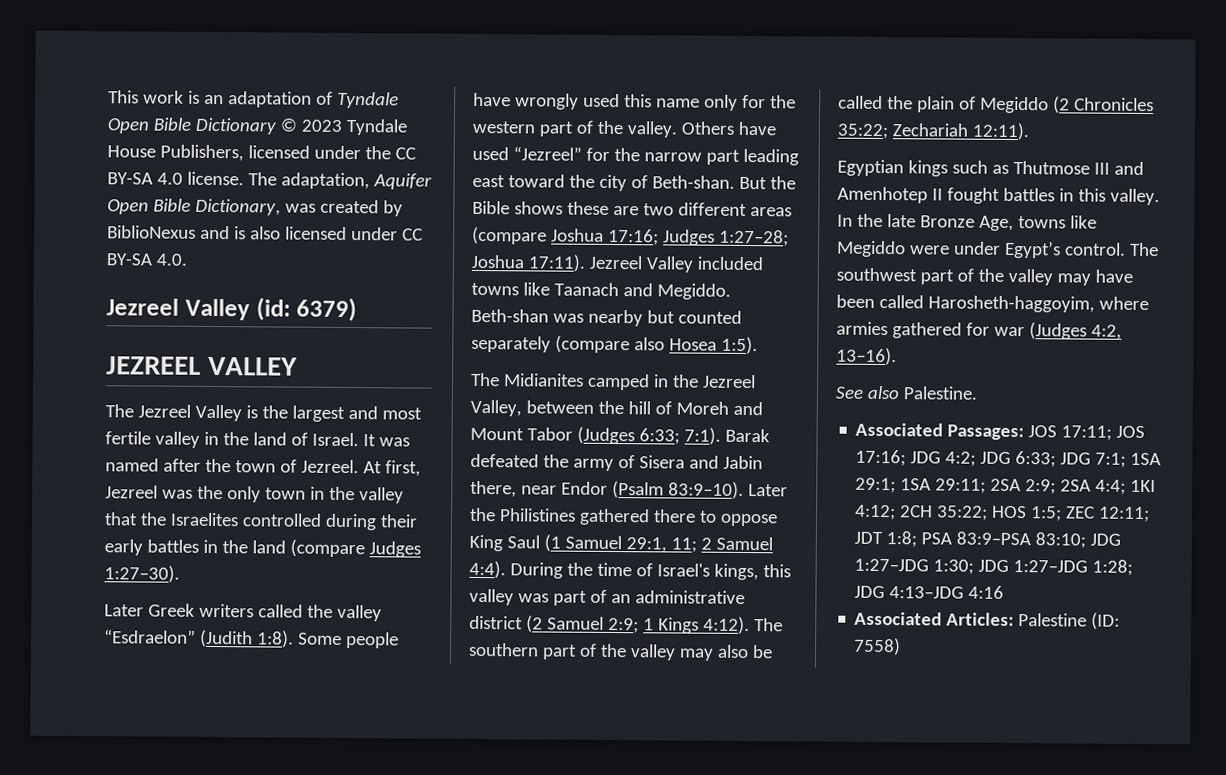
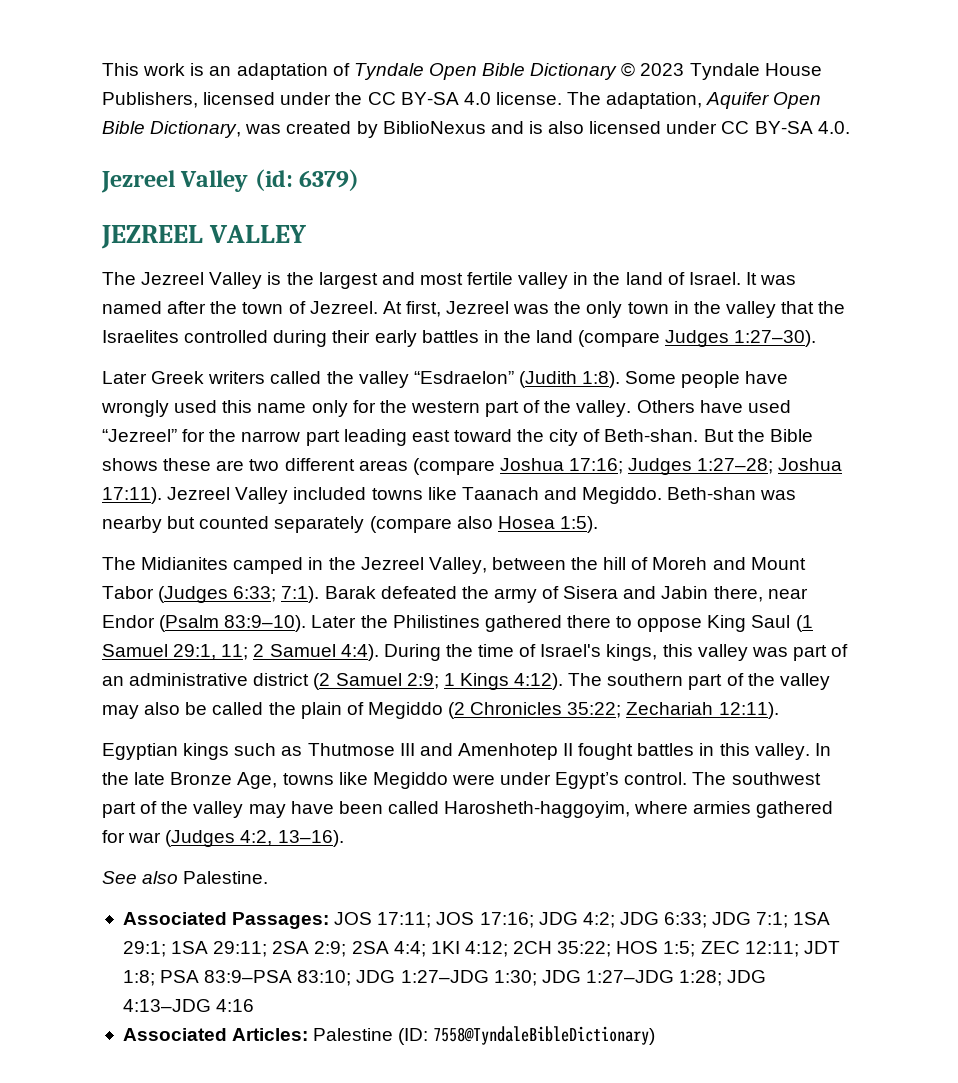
[854,637,902,656] 7558) -> [433,1026,656,1045] 7558@TyndaleBibleDictionary)

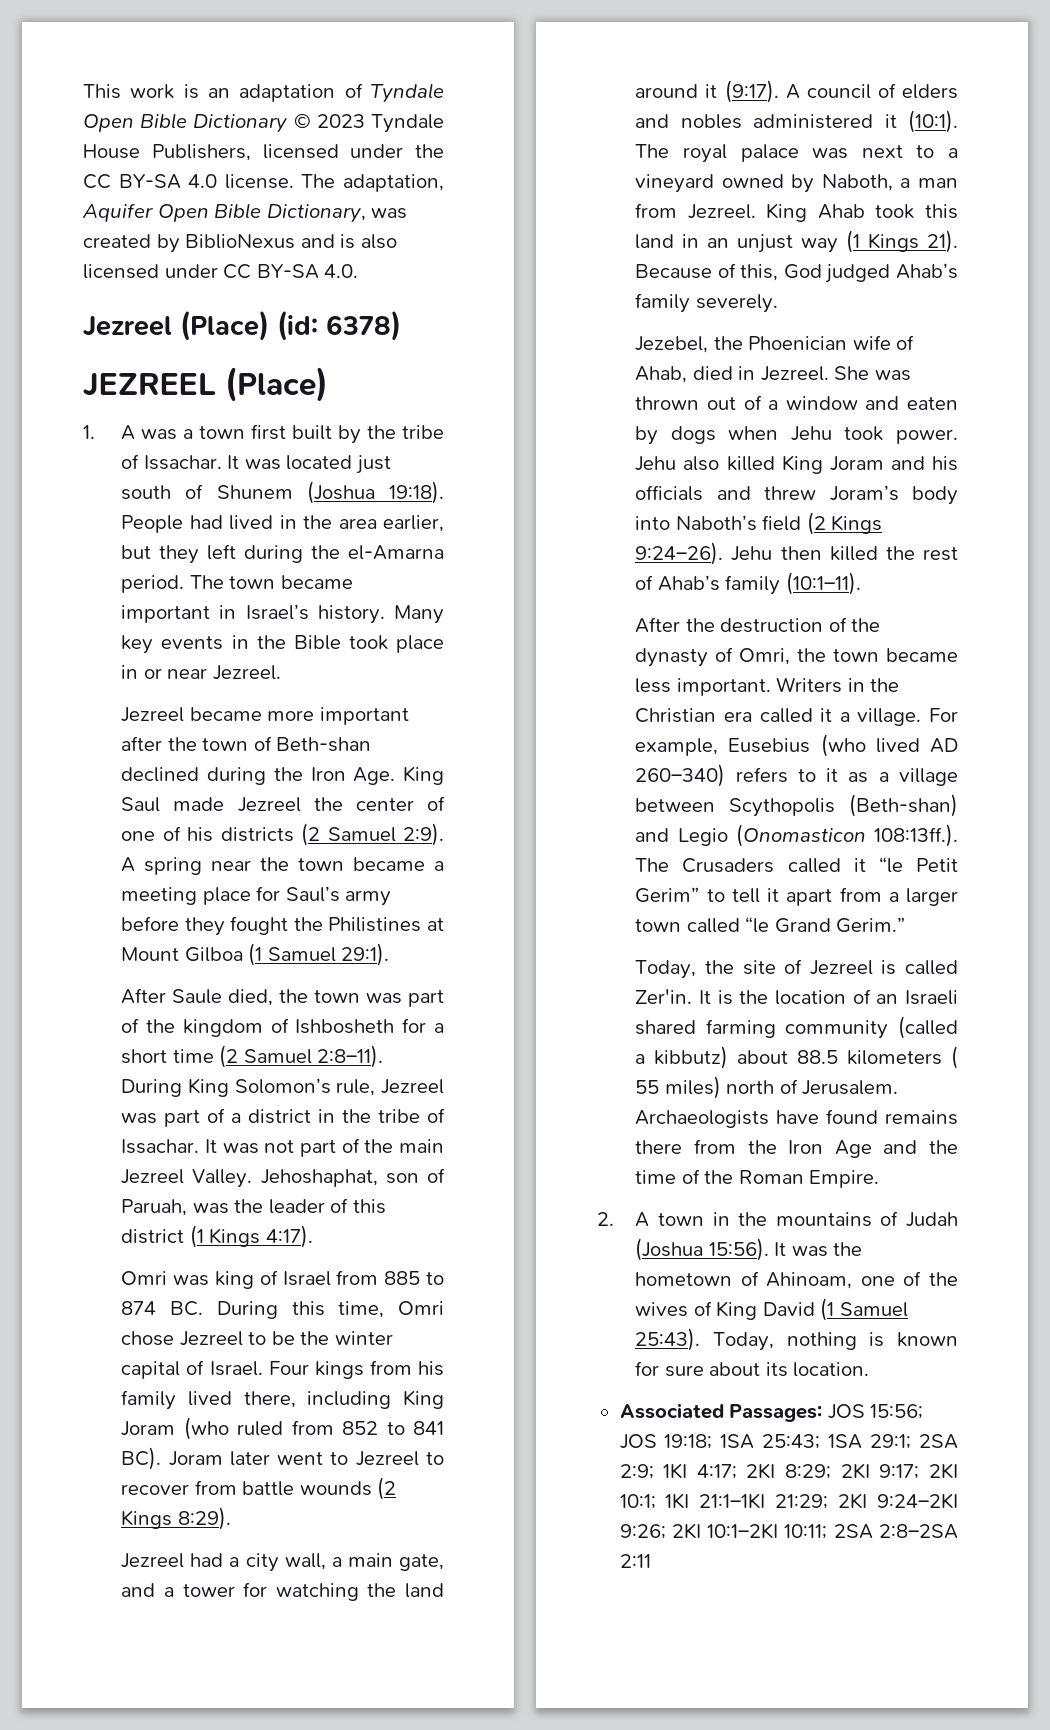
[180,169,360,192] [101,225,307,249] [102,272,797,289] [102,301,846,318] [102,330,817,347] [102,371,789,388] [101,400,791,417] [102,429,813,446] [102,458,843,475] [102,487,797,504] [102,516,598,533] [102,557,806,574] [102,586,808,603] [102,615,813,632] [102,644,849,661] [102,673,830,690] [102,702,779,719] [102,743,831,760] [102,772,821,789] [102,801,834,818] [102,830,344,847] [102,871,269,884] [122,912,831,929] [122,941,840,957] [122,970,767,986] [122,999,255,1012] [122,1026,656,1045] Valley (id: 6379) // JEZREEL VALLEY // The Jezreel Valley is the largest and most fertile valley in the land of Israel. It was named after the town of Jezreel. At first, Jezreel was the only town in the valley that the Israelites controlled during their early battles in the land (compare Judges 1:27–30). // Later Greek writers called the valley “Esdraelon” (Judith 1:8). Some people have wrongly used this name only for the western part of the valley. Others have used “Jezreel” for the narrow part leading east toward the city of Beth-shan. But the Bible shows these are two different areas (compare Joshua 17:16; Judges 1:27–28; Joshua 17:11). Jezreel Valley included towns like Taanach and Megiddo. Beth-shan was nearby but counted separately (compare also Hosea 1:5). // The Midianites camped in the Jezreel Valley, between the hill of Moreh and Mount Tabor (Judges 6:33; 7:1). Barak defeated the army of Sisera and Jabin there, near Endor (Psalm 83:9–10). Later the Philistines gathered there to oppose King Saul (1 Samuel 29:1, 11; 2 Samuel 4:4). During the time of Israel's kings, this valley was part of an administrative district (2 Samuel 2:9; 1 Kings 4:12). The southern part of the valley may also be called the plain of Megiddo (2 Chronicles 35:22; Zechariah 12:11). // Egyptian kings such as Thutmose III and Amenhotep II fought battles in this valley. In the late Bronze Age, towns like Megiddo were under Egypt’s control. The southwest part of the valley may have been called Harosheth-haggoyim, where armies gathered for war (Judges 4:2, 13–16). // See also Palestine. // Associated Passages: JOS 17:11; JOS 17:16; JDG 4:2; JDG 6:33; JDG 7:1; 1SA 29:1; 1SA 29:11; 2SA 2:9; 2SA 4:4; 1KI 4:12; 2CH 35:22; HOS 1:5; ZEC 12:11; JDT 1:8; PSA 83:9–PSA 83:10; JDG 1:27–JDG 1:30; JDG 1:27–JDG 1:28; JDG 4:13–JDG 4:16 // Associated Articles: Palestine (ID: 7558@TyndaleBibleDictionary) -> [180,310,401,341] [83,367,328,402] [83,424,444,444] [121,454,391,474] [121,481,445,504] [121,515,444,533] [121,544,445,564] [121,575,353,593] [121,604,445,624] [121,635,445,654] [121,665,281,680] [121,707,409,725] [121,736,372,752] [121,766,445,785] [121,796,446,812] [121,823,444,846] [121,857,444,875] [121,886,392,906] [121,916,444,936] [121,943,390,966] [121,988,444,1007] [121,1018,445,1037] [121,1045,384,1068] [121,1078,445,1097] [121,1108,445,1127] [121,1138,445,1157] [121,1168,446,1188] [121,1198,386,1216] [121,1225,313,1248] [121,1270,444,1289] [121,1301,445,1319] [121,1331,393,1346] [121,1360,445,1379] [121,1390,445,1410] [121,1417,444,1440] [121,1447,445,1470] [121,1477,397,1500] [121,1507,231,1530] [121,1553,445,1572] [121,1582,445,1601] [635,80,959,103] [635,110,958,133] [635,144,958,163] [635,174,958,193] [635,203,958,222] [635,230,958,253] [635,263,958,283] [635,293,778,313] [635,335,915,353] [635,366,911,383] [635,395,959,410] [635,426,958,445] [635,455,959,474] [635,485,958,505] [635,512,883,535] [635,542,959,565] [635,572,861,595] [635,617,881,633] [635,647,958,667] [635,677,900,696] [635,708,958,726] [635,734,959,757] [635,764,959,787] [635,794,958,817] [635,824,958,847] [635,857,958,873] [635,887,958,906] [635,917,906,933] [635,959,959,979] [635,989,958,1005] [635,1016,958,1039] [635,1046,958,1069] [635,1076,899,1099] [635,1109,958,1128] [635,1139,959,1158] [635,1169,880,1188] [597,1211,958,1227] [635,1238,863,1261] [635,1271,958,1289] [635,1298,908,1321] [635,1328,958,1351] [635,1361,870,1377] [619,1403,924,1422] [619,1434,958,1449] [619,1463,958,1479] [619,1493,958,1509] [619,1523,958,1539] [619,1554,651,1568] (Place) (id: 6378) // JEZREEL (Place) // 1. A was a town first built by the tribe of Issachar. It was located just south of Shunem (Joshua 19:18). People had lived in the area earlier, but they left during the el-Amarna period. The town became important in Israel’s history. Many key events in the Bible took place in or near Jezreel. // Jezreel became more important after the town of Beth-shan declined during the Iron Age. King Saul made Jezreel the center of one of his districts (2 Samuel 2:9). A spring near the town became a meeting place for Saul’s army before they fought the Philistines at Mount Gilboa (1 Samuel 29:1). // After Saule died, the town was part of the kingdom of Ishbosheth for a short time (2 Samuel 2:8–11). During King Solomon’s rule, Jezreel was part of a district in the tribe of Issachar. It was not part of the main Jezreel Valley. Jehoshaphat, son of Paruah, was the leader of this district (1 Kings 4:17). // Omri was king of Israel from 885 to 874 BC. During this time, Omri chose Jezreel to be the winter capital of Israel. Four kings from his family lived there, including King Joram (who ruled from 852 to 841 BC). Joram later went to Jezreel to recover from battle wounds (2 Kings 8:29). // Jezreel had a city wall, a main gate, and a tower for watching the land around it (9:17). A council of elders and nobles administered it (10:1). The royal palace was next to a vineyard owned by Naboth, a man from Jezreel. King Ahab took this land in an unjust way (1 Kings 21). Because of this, God judged Ahab’s family severely. // Jezebel, the Phoenician wife of Ahab, died in Jezreel. She was thrown out of a window and eaten by dogs when Jehu took power. Jehu also killed King Joram and his officials and threw Joram’s body into Naboth’s field (2 Kings 9:24–26). Jehu then killed the rest of Ahab’s family (10:1–11). // After the destruction of the dynasty of Omri, the town became less important. Writers in the Christian era called it a village. For example, Eusebius (who lived AD 260–340) refers to it as a village between Scythopolis (Beth-shan) and Legio (Onomasticon 108:13ff.). The Crusaders called it “le Petit Gerim” to tell it apart from a larger town called “le Grand Gerim.” // Today, the site of Jezreel is called Zer'in. It is the location of an Israeli shared farming community (called a kibbutz) about 88.5 kilometers ( 55 miles) north of Jerusalem. Archaeologists have found remains there from the Iron Age and the time of the Roman Empire. // 2. A town in the mountains of Judah (Joshua 15:56). It was the hometown of Ahinoam, one of the wives of King David (1 Samuel 25:43). Today, nothing is known for sure about its location. // Associated Passages: JOS 15:56; JOS 19:18; 1SA 25:43; 1SA 29:1; 2SA 2:9; 1KI 4:17; 2KI 8:29; 2KI 9:17; 2KI 10:1; 1KI 21:1–1KI 21:29; 2KI 9:24–2KI 9:26; 2KI 10:1–2KI 10:11; 2SA 2:8–2SA 2:11

